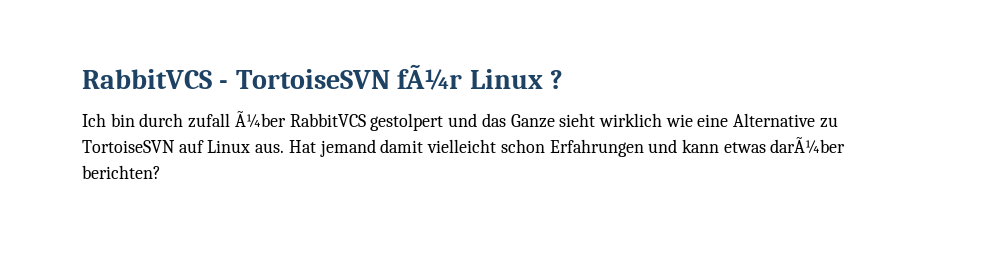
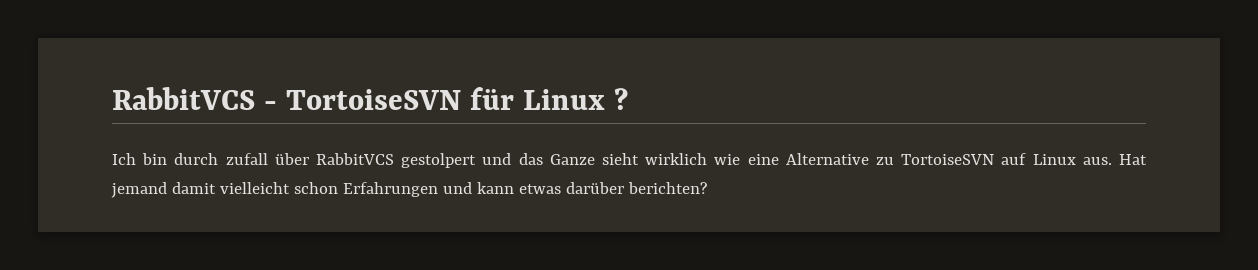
[397,64,463,90] fÃ¼r -> [470,87,515,110] für
[234,111,286,127] Ã¼ber -> [274,153,309,165] über
[770,137,846,153] darÃ¼ber -> [565,182,624,194] darüber

